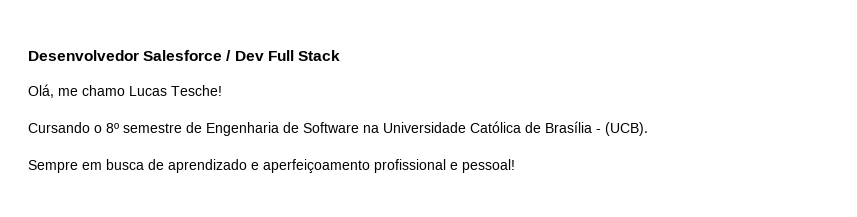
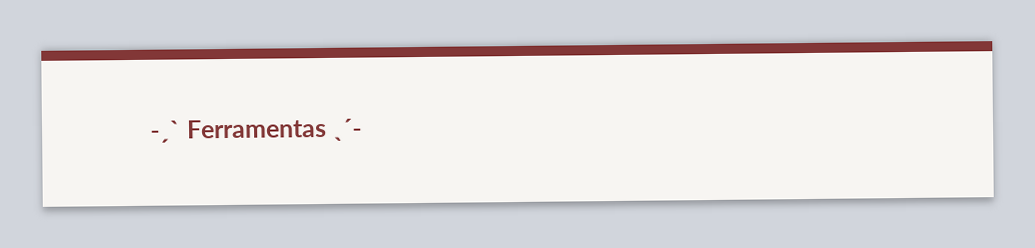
[28,50,340,61] [28,84,222,98] [28,121,648,136] [28,159,515,173] Desenvolvedor Salesforce / Dev Full Stack // Olá, me chamo Lucas Tesche! // Cursando o 8º semestre de Engenharia de Software na Universidade Católica de Brasília - (UCB). // Sempre em busca de aprendizado e aperfeiçoamento profissional e pessoal! -> [149,118,364,143] ˗ˏˋ Ferramentas ˎˊ˗

